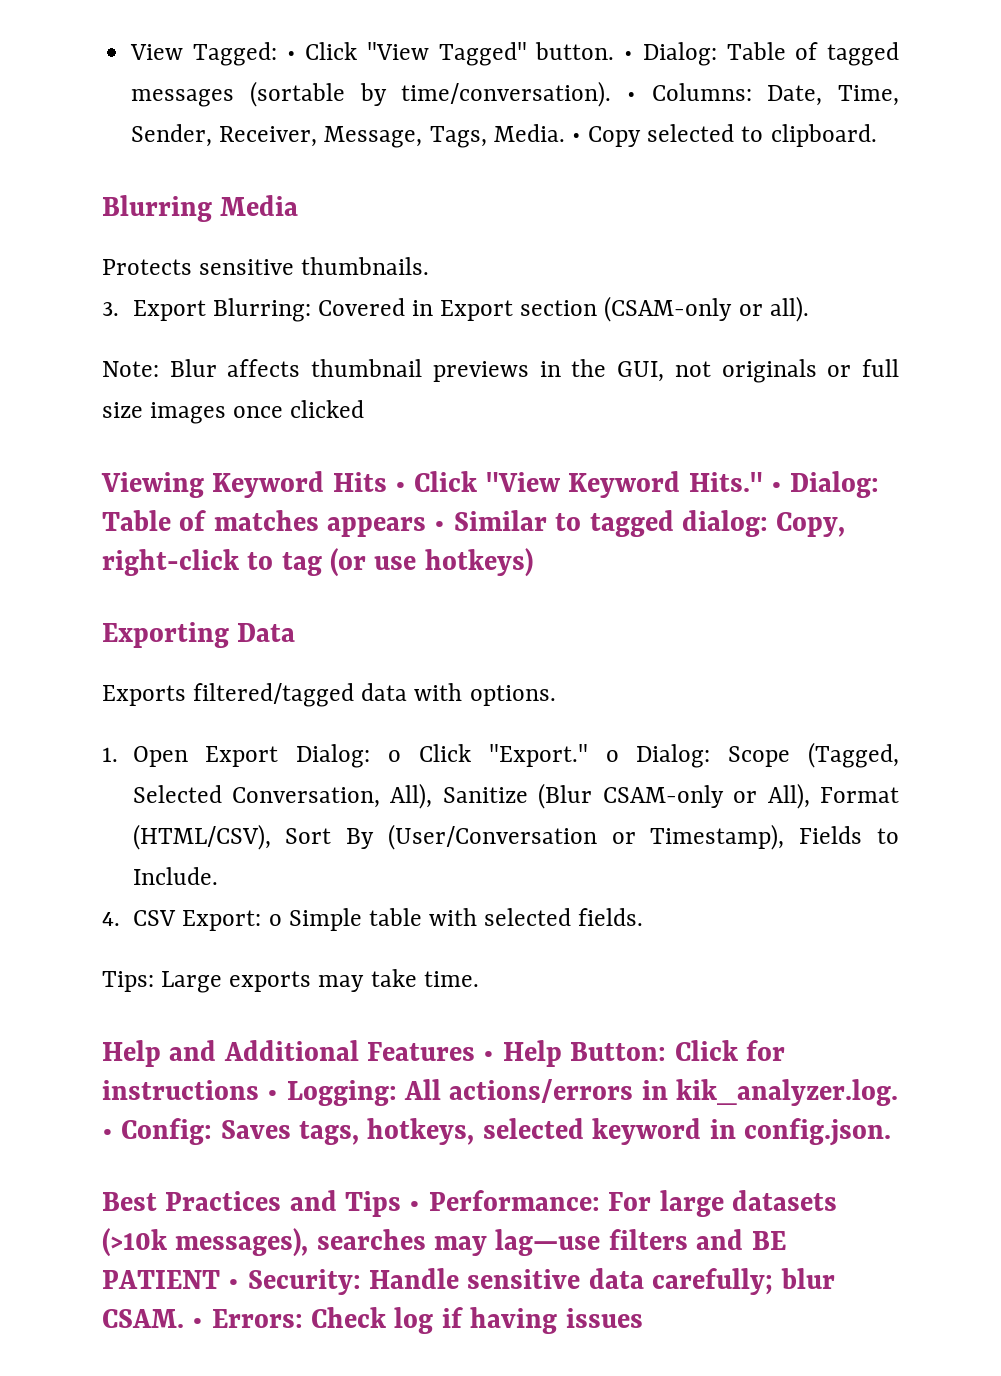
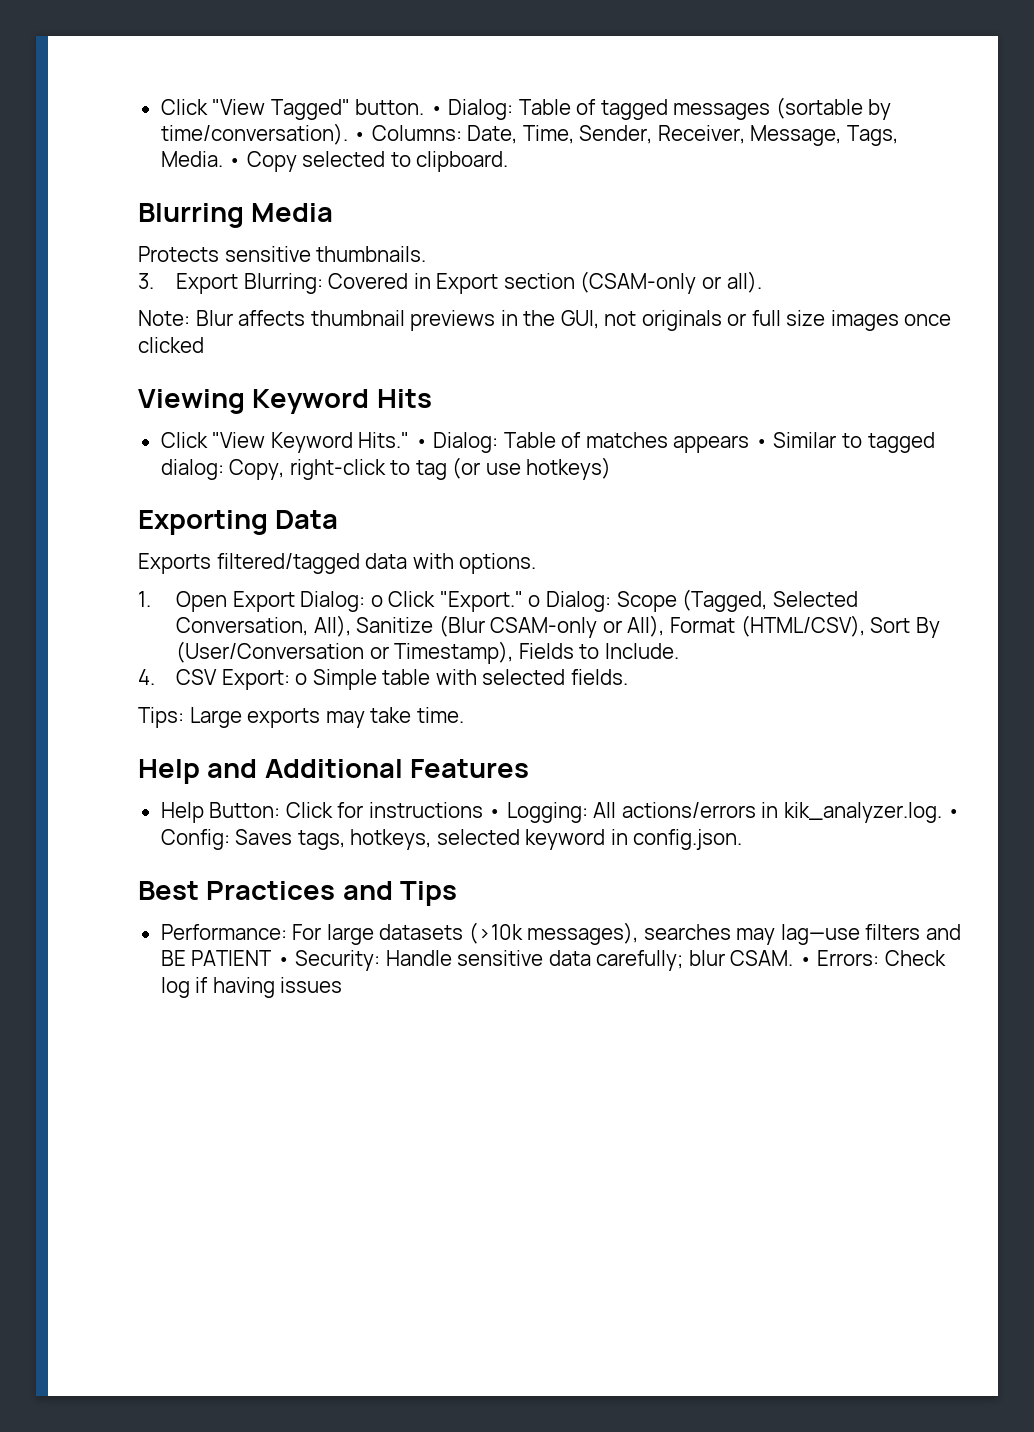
[130,42,296,66] View Tagged: • -> (160, 107) none
[395,482,407,492] • -> (432, 398) //
[483,1051,495,1061] • -> (530, 768) //
[409,1201,421,1211] • -> (458, 893) //

